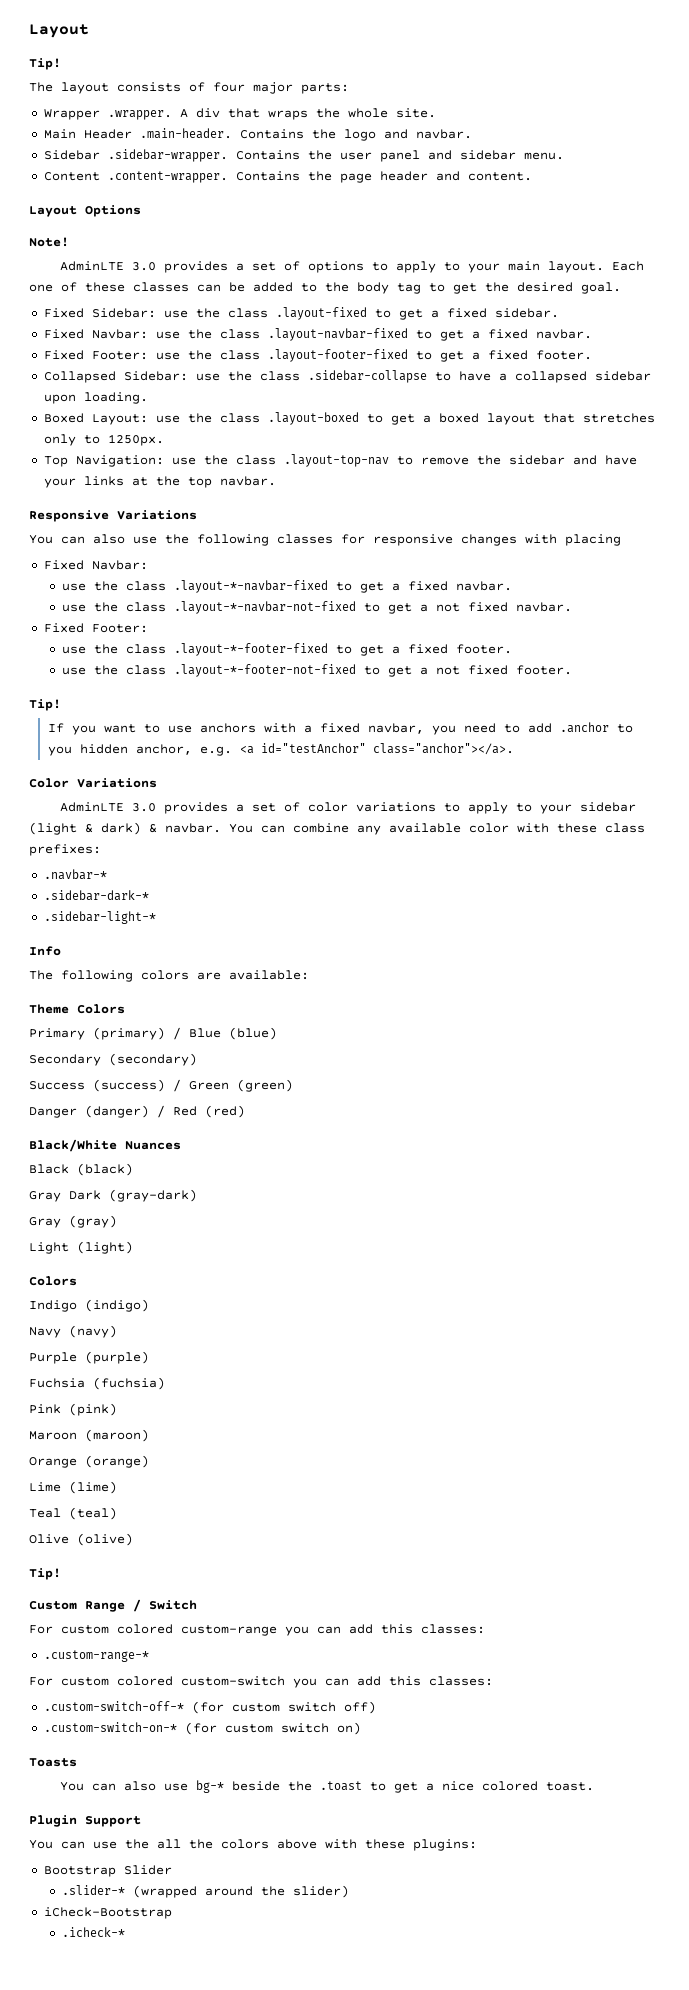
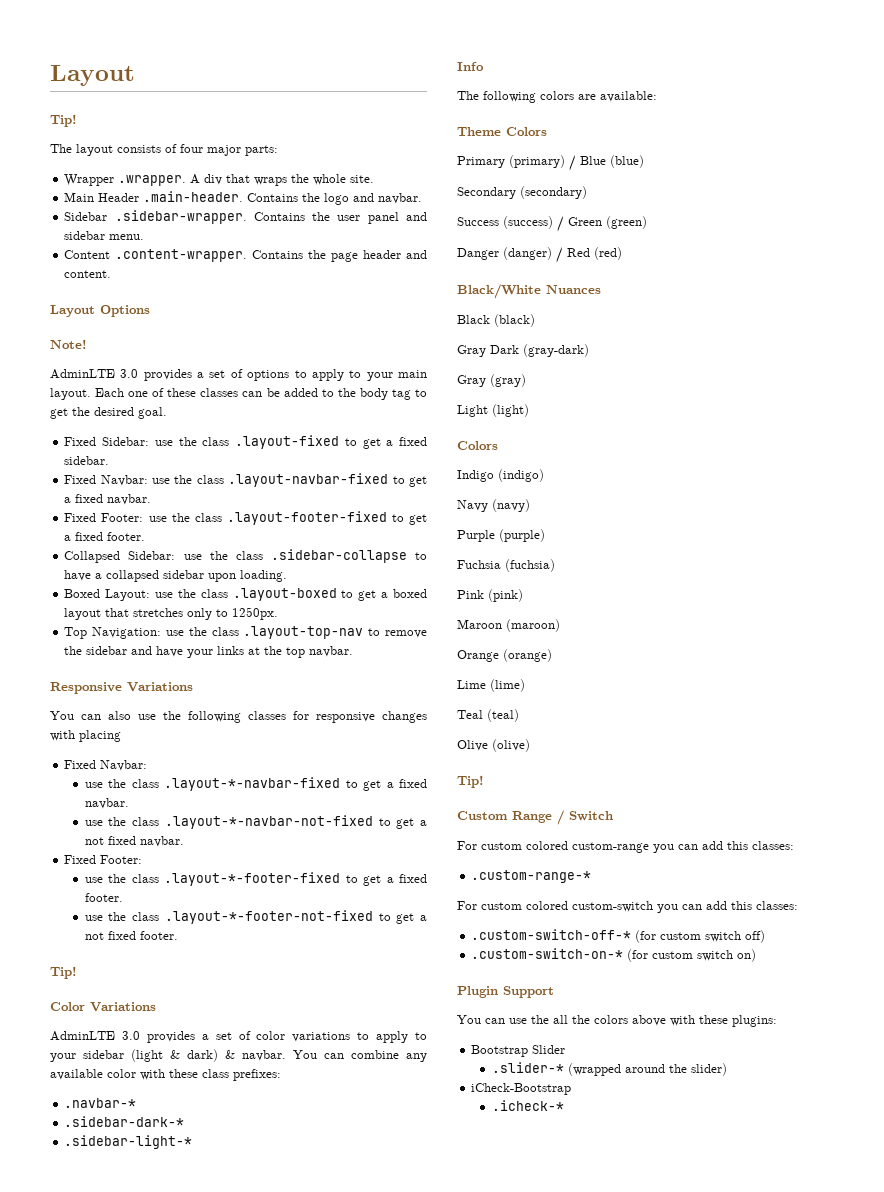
[47,722,633,735] [47,743,514,756] // If you want to use anchors with a fixed navbar, you need to add .anchor to you hidden anchor, e.g. <a id="testAnchor" class="anchor"></a>. -> (77, 972) none
[29,1758,77,1767] [59,1780,594,1793] // Toasts // You can also use bg-* beside the .toast to get a nice colored toast. -> (757, 955) none

